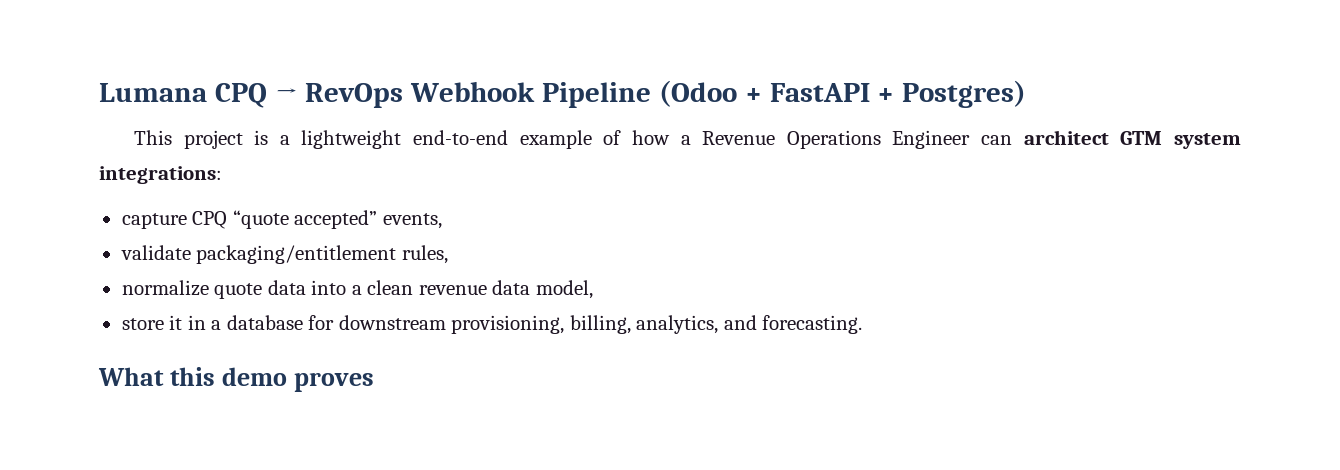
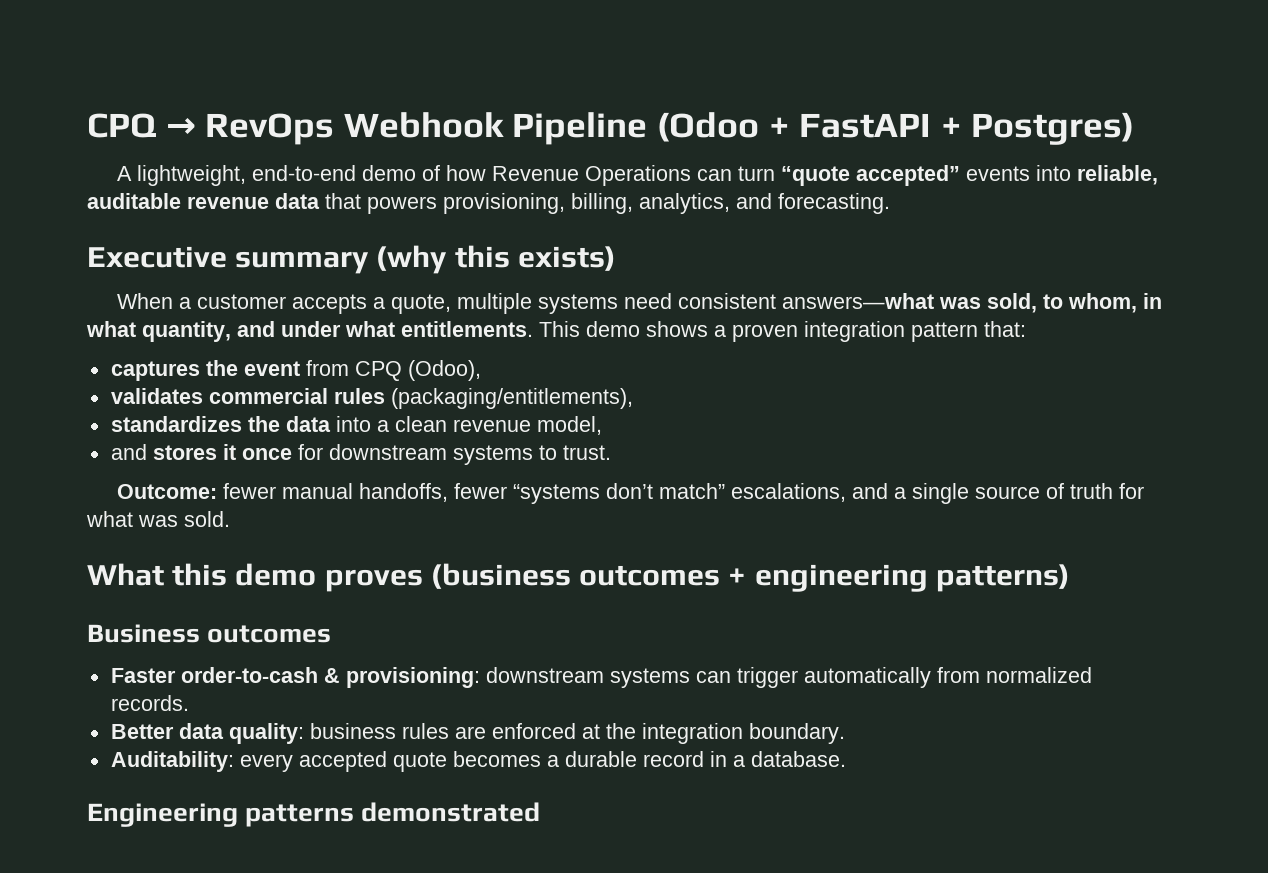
[99,83,207,102] Lumana -> (87, 125) none
[133,130,592,149] This project is a lightweight end-to-end example -> [116,165,416,186] A lightweight, end-to-end demo
[680,135,691,145] a -> (486, 173) none
[892,130,1241,149] [99,166,222,184] [121,210,442,229] [120,245,448,264] [121,280,593,299] [121,315,446,330] Engineer can architect GTM system integrations: // capture CPQ “quote accepted” events, // validate packaging/entitlement rules, // normalize quote data into a clean revenue data model, // store it in a database for downstream -> [696,165,1158,186] [87,193,437,214] can turn “quote accepted” events into reliable, auditable revenue data that powers
[98,367,374,392] What this demo proves -> [87,245,616,274] [116,293,1162,314] [86,321,1026,342] [110,360,481,381] [110,388,633,409] [110,416,602,435] [110,444,611,465] [116,483,1144,504] [86,511,230,527] [87,563,1070,592] [87,624,332,643] [110,667,1092,688] [110,695,189,711] [110,723,845,744] [110,751,846,772] [87,802,541,827] Executive summary (why this exists) // When a customer accepts a quote, multiple systems need consistent answers—what was sold, to whom, in what quantity, and under what entitlements. This demo shows a proven integration pattern that: // captures the event from CPQ (Odoo), // validates commercial rules (packaging/entitlements), // standardizes the data into a clean revenue model, // and stores it once for downstream systems to trust. // Outcome: fewer manual handoffs, fewer “systems don’t match” escalations, and a single source of truth for what was sold. // What this demo proves (business outcomes + engineering patterns) // Business outcomes // Faster order-to-cash & provisioning: downstream systems can trigger automatically from normalized records. // Better data quality: business rules are enforced at the integration boundary. // Auditability: every accepted quote becomes a durable record in a database. // Engineering patterns demonstrated

